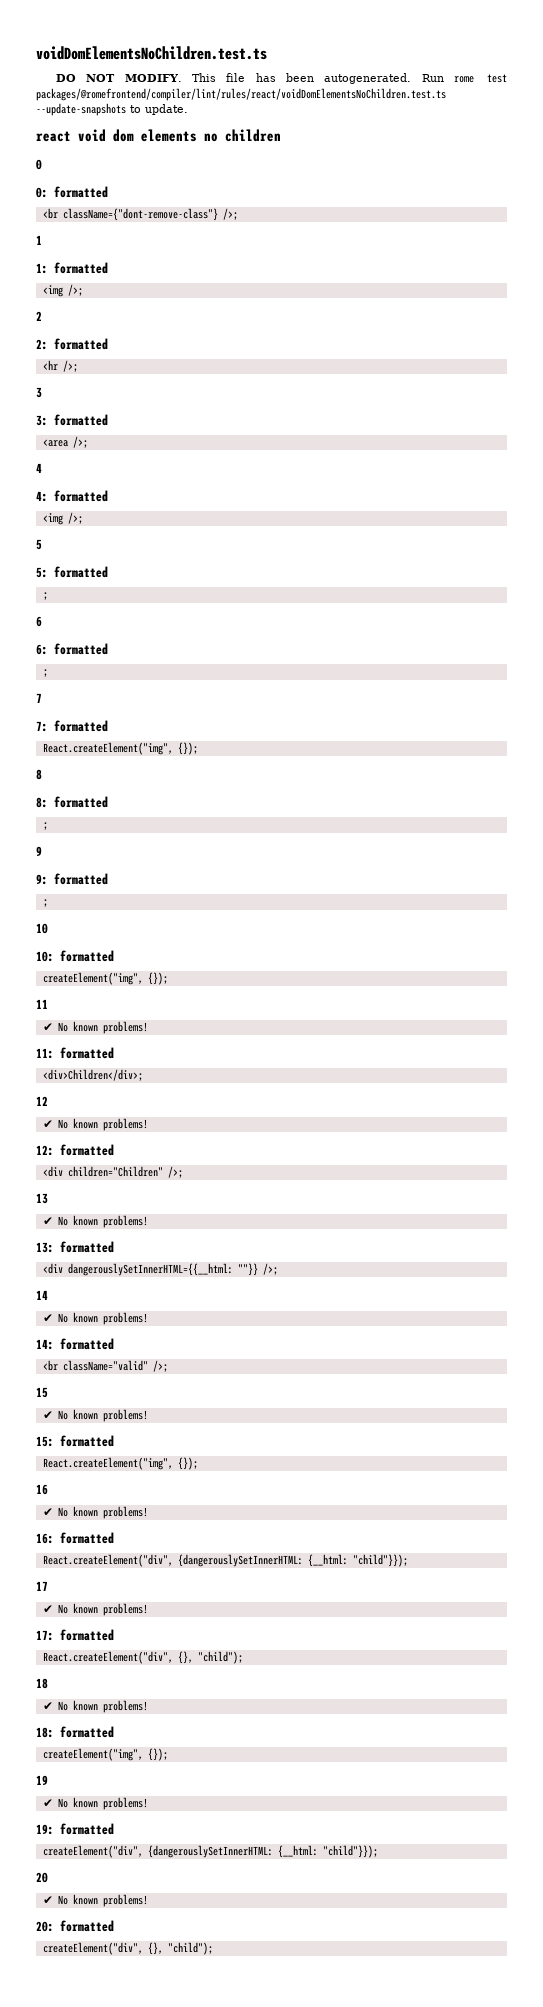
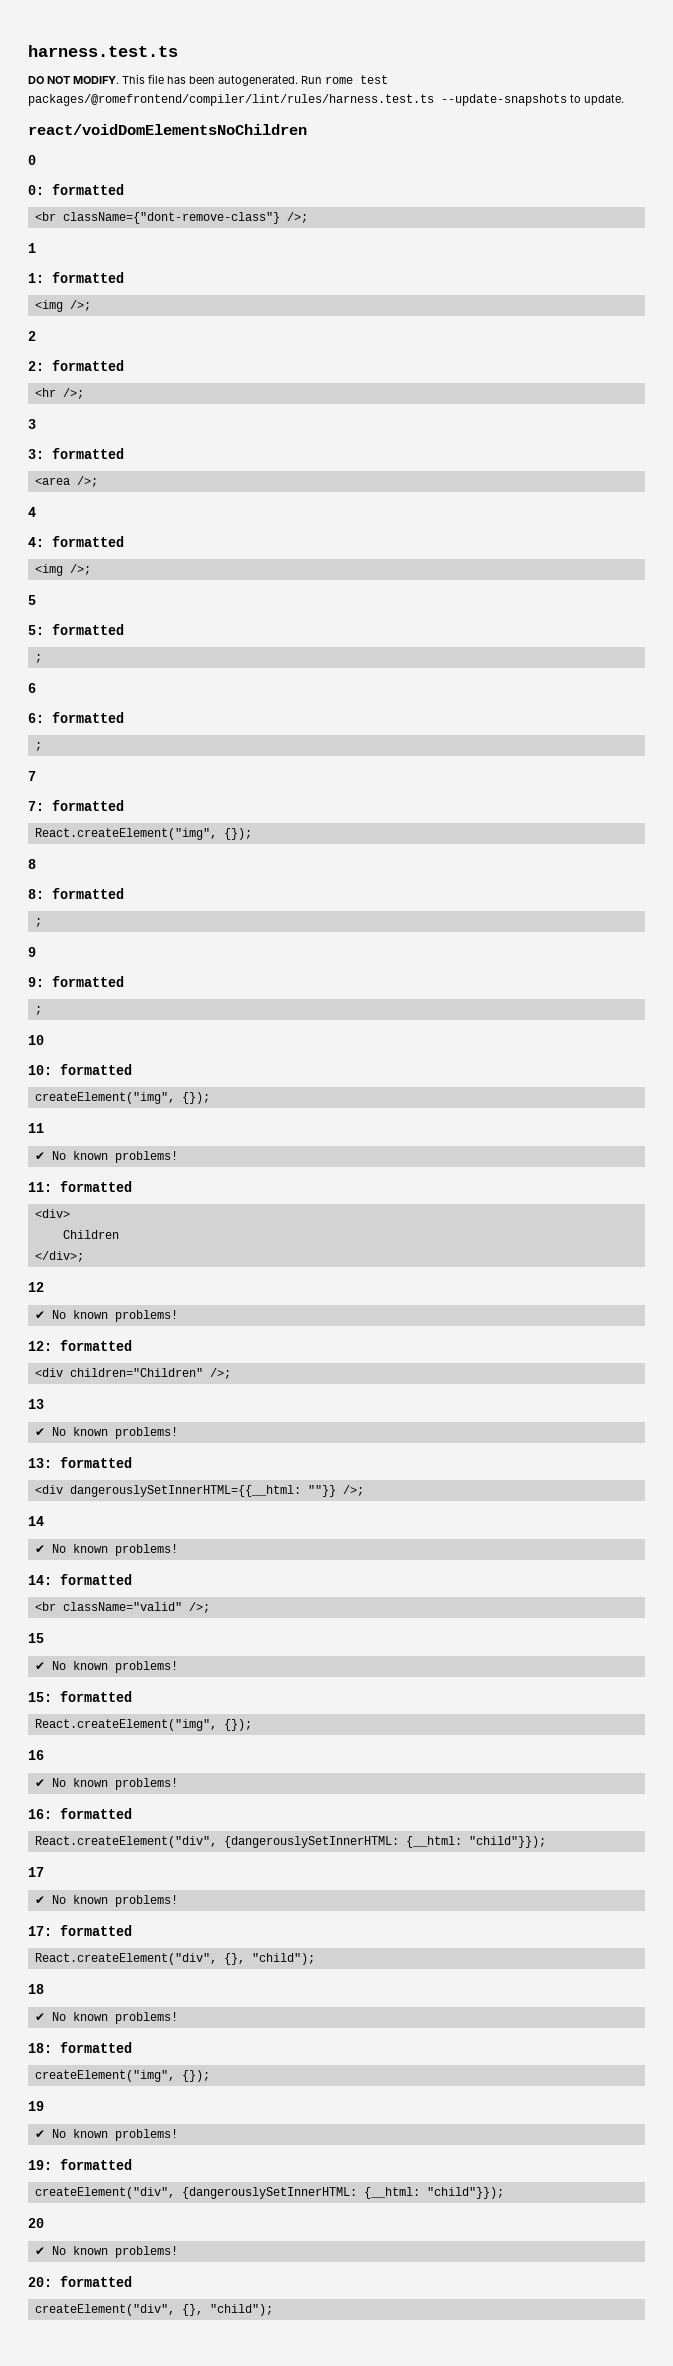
[36,46,267,60] voidDomElementsNoChildren.test.ts -> [28,45,178,57] harness.test.ts
[36,88,446,101] packages/@romefrontend/compiler/lint/rules/react/voidDomElementsNoChildren.test.ts -> [28,94,434,106] packages/@romefrontend/compiler/lint/rules/harness.test.ts
[36,129,281,142] react void dom elements no children -> [28,124,307,135] react/voidDomElementsNoChildren
[42,1069,143,1081] <div>Children</div>; -> [34,1209,70,1218] [62,1230,119,1239] [34,1251,84,1262] <div> // Children // </div>;

